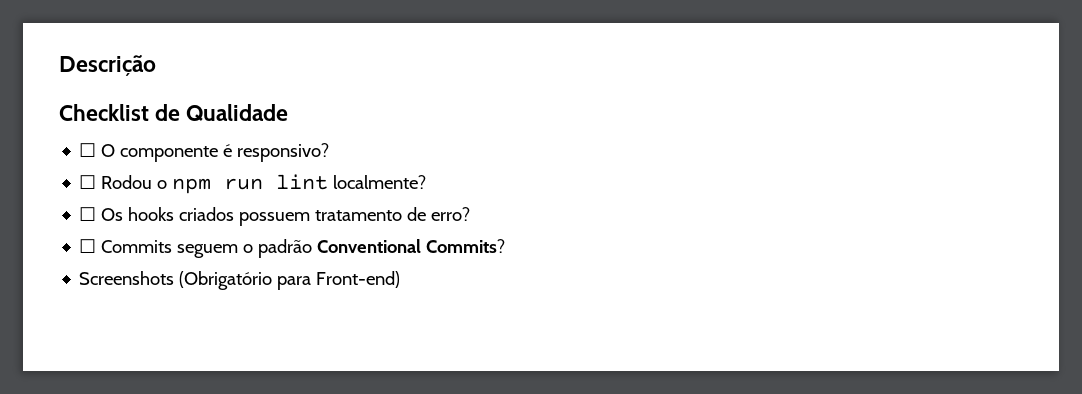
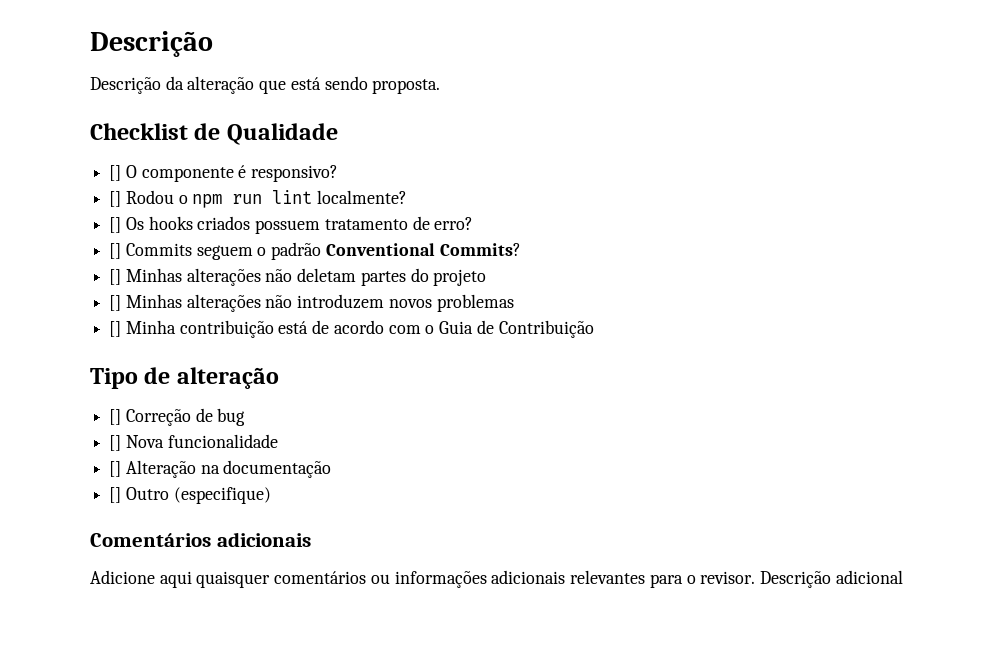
[59,55,156,76] Descrição -> [90,31,213,57] [90,76,441,94] Descrição // Descrição da alteração que está sendo proposta.
[79,143,97,157] ☐ -> [109,165,122,181] []
[79,175,97,189] ☐ -> [109,191,122,207] []
[79,207,97,221] ☐ -> [109,217,122,233] []
[79,239,97,253] ☐ -> [109,243,122,259] []
[79,271,401,290] Screenshots (Obrigatório para Front-end) -> [109,268,487,286] [109,294,514,312] [109,320,594,338] [90,367,279,389] [109,408,246,426] [109,434,278,451] [109,460,332,478] [109,487,271,504] [90,532,311,547] [90,570,903,588] [] Minhas alterações não deletam partes do projeto // [] Minhas alterações não introduzem novos problemas // [] Minha contribuição está de acordo com o Guia de Contribuição // Tipo de alteração // [] Correção de bug // [] Nova funcionalidade // [] Alteração na documentação // [] Outro (especifique) // Comentários adicionais // Adicione aqui quaisquer comentários ou informações adicionais relevantes para o revisor. Descrição adicional

